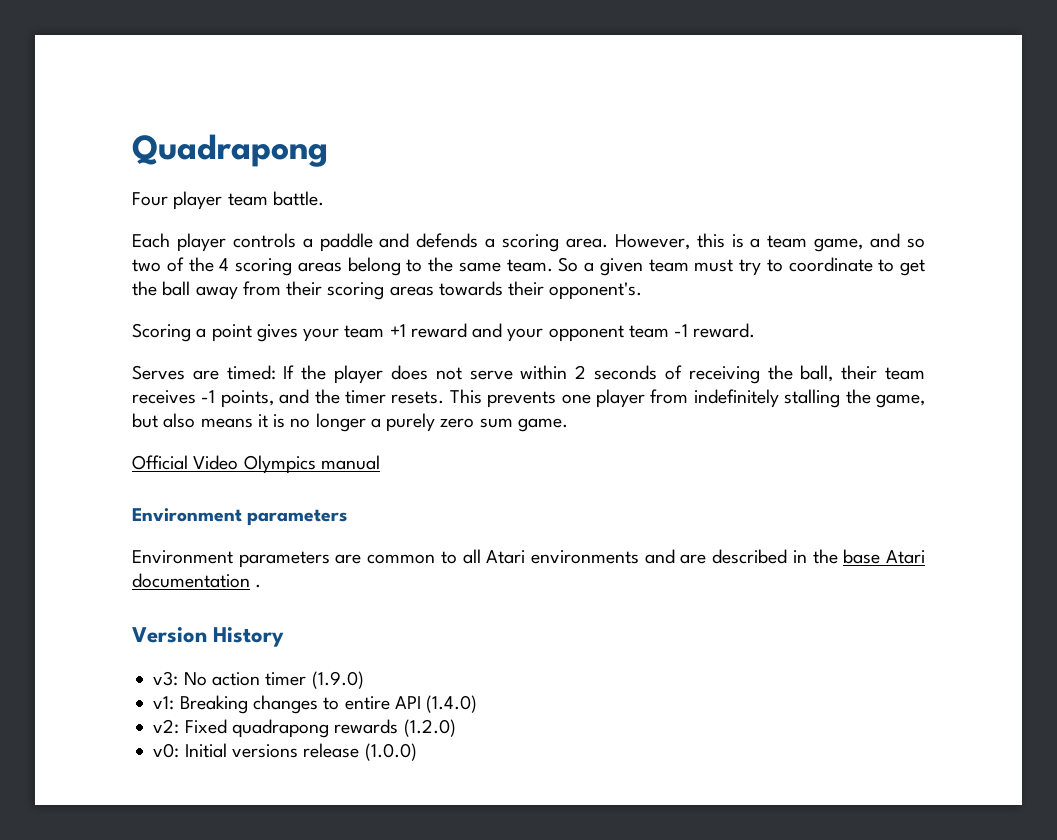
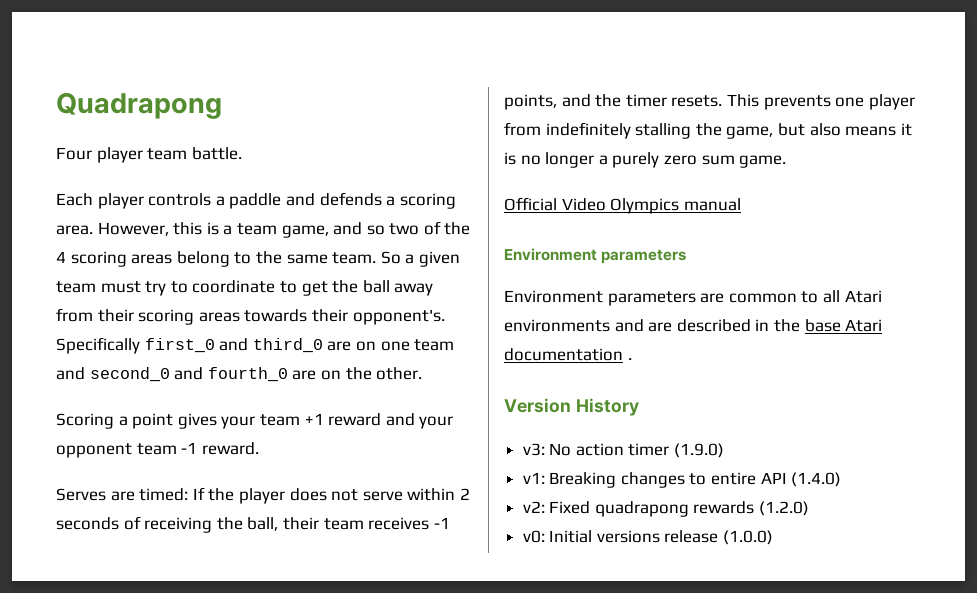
(643, 291) none -> [56,337,455,354] [56,367,423,382] Specifically first_0 and third_0 are on one team and second_0 and fourth_0 are on the other.

